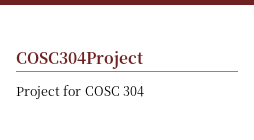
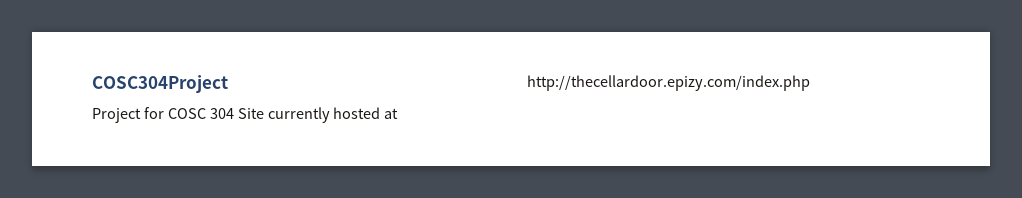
(145, 91) none -> [237,107,399,123] [527,75,810,91] Site currently hosted at http://thecellardoor.epizy.com/index.php

